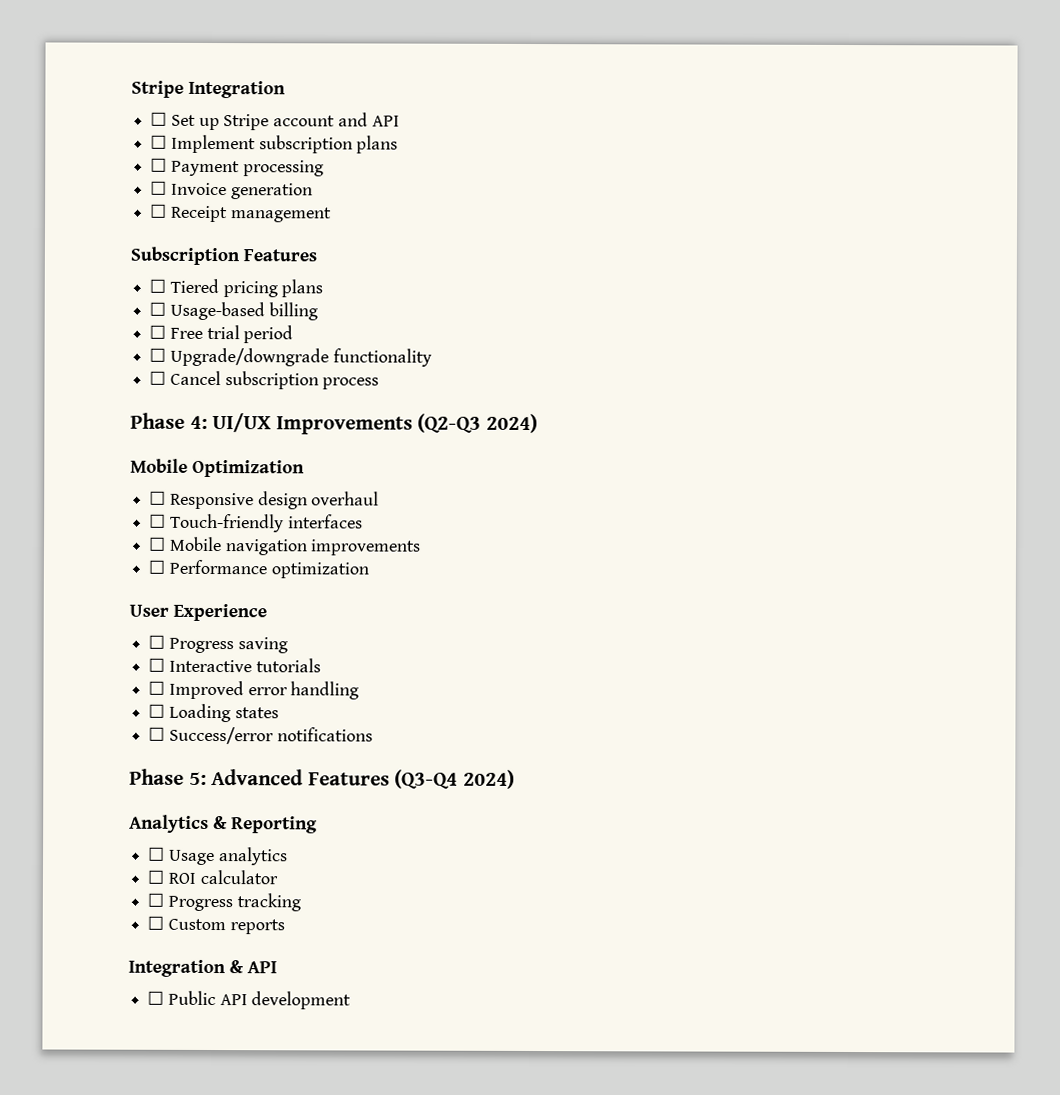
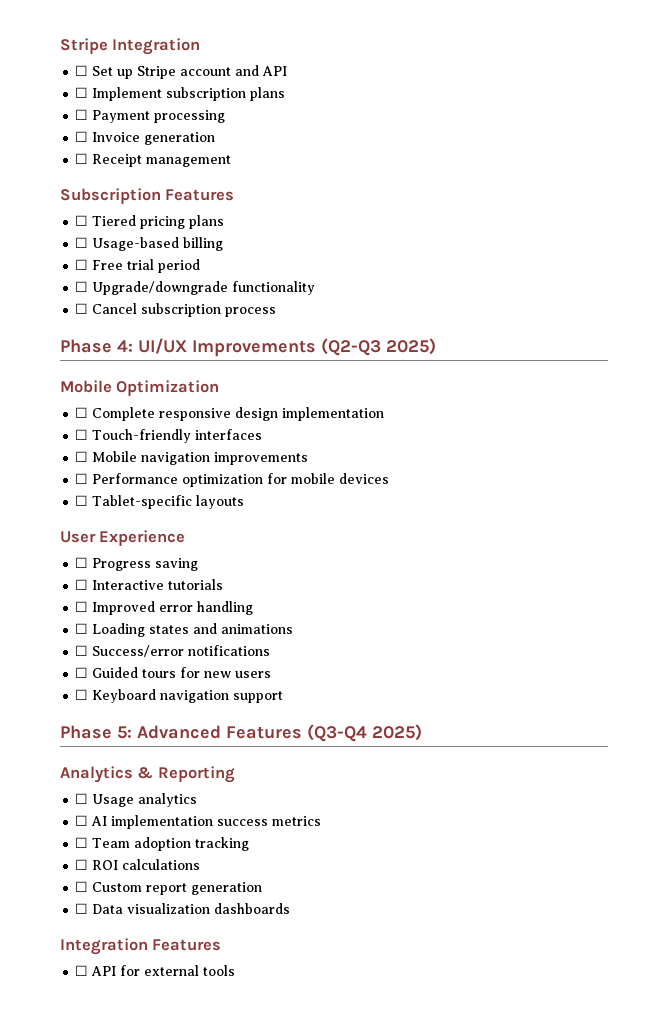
[485,413,538,434] 2024) -> [386,338,436,355] 2025)
[169,491,380,510] Responsive design overhaul -> [92,407,385,421] Complete responsive design implementation
(369, 570) none -> [267,473,390,484] [75,495,245,509] for mobile devices // ☐ Tablet-specific layouts
(279, 713) none -> [193,623,294,634] and animations
(373, 734) none -> [75,667,272,678] [75,689,284,703] // ☐ Guided tours for new users // ☐ Keyboard navigation support
[462,769,515,789] 2024) -> [372,724,422,741] 2025)
[167,869,278,885] [147,892,233,912] ROI calculator // ☐ Progress -> [91,815,322,829] [75,837,192,851] AI implementation success metrics // ☐ Team adoption
(301, 902) none -> [75,859,201,870] // ☐ ROI calculations
[229,919,285,935] [128,959,278,978] [147,990,352,1010] reports // Integration & API // ☐ Public API development -> [146,882,263,895] [75,903,291,914] [60,938,222,955] [75,965,236,976] report generation // ☐ Data visualization dashboards // Integration Features // ☐ API for external tools

